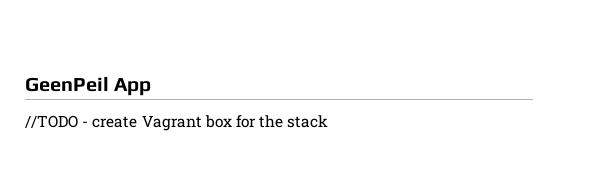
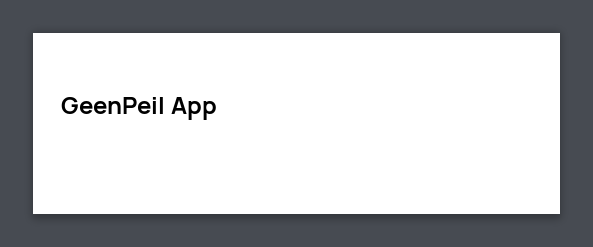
[25,115,329,131] // //TODO - create Vagrant box for the stack -> (218, 108) none

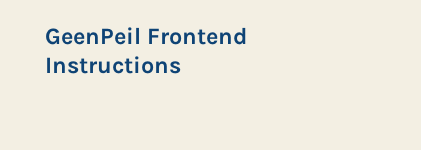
[171,97,218,120] App -> [147,27,248,45] [45,56,181,74] Frontend Instructions

